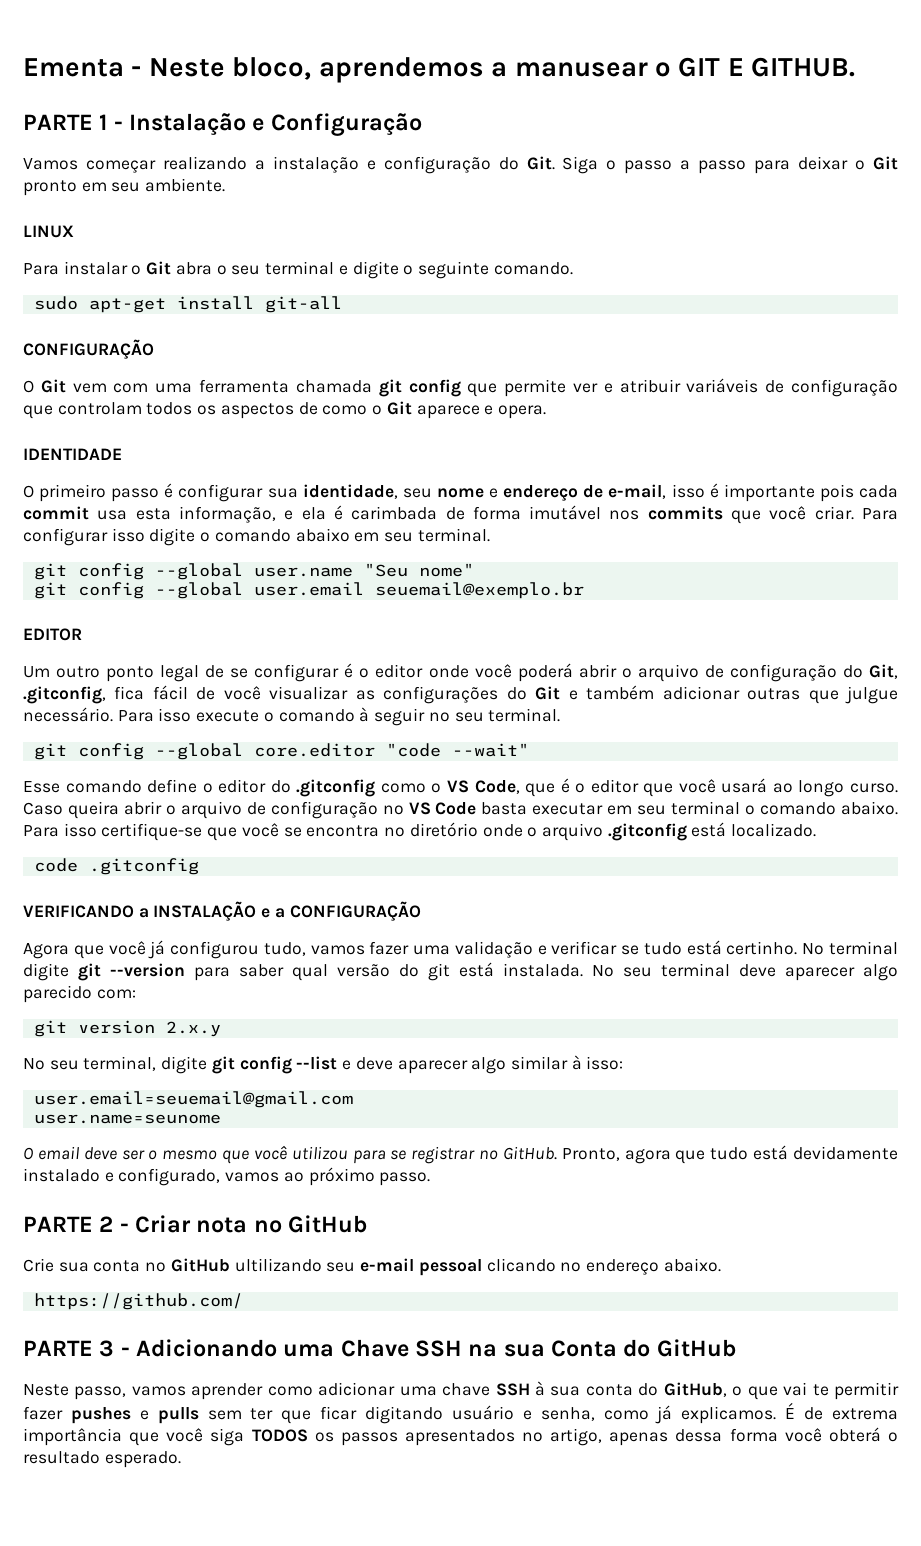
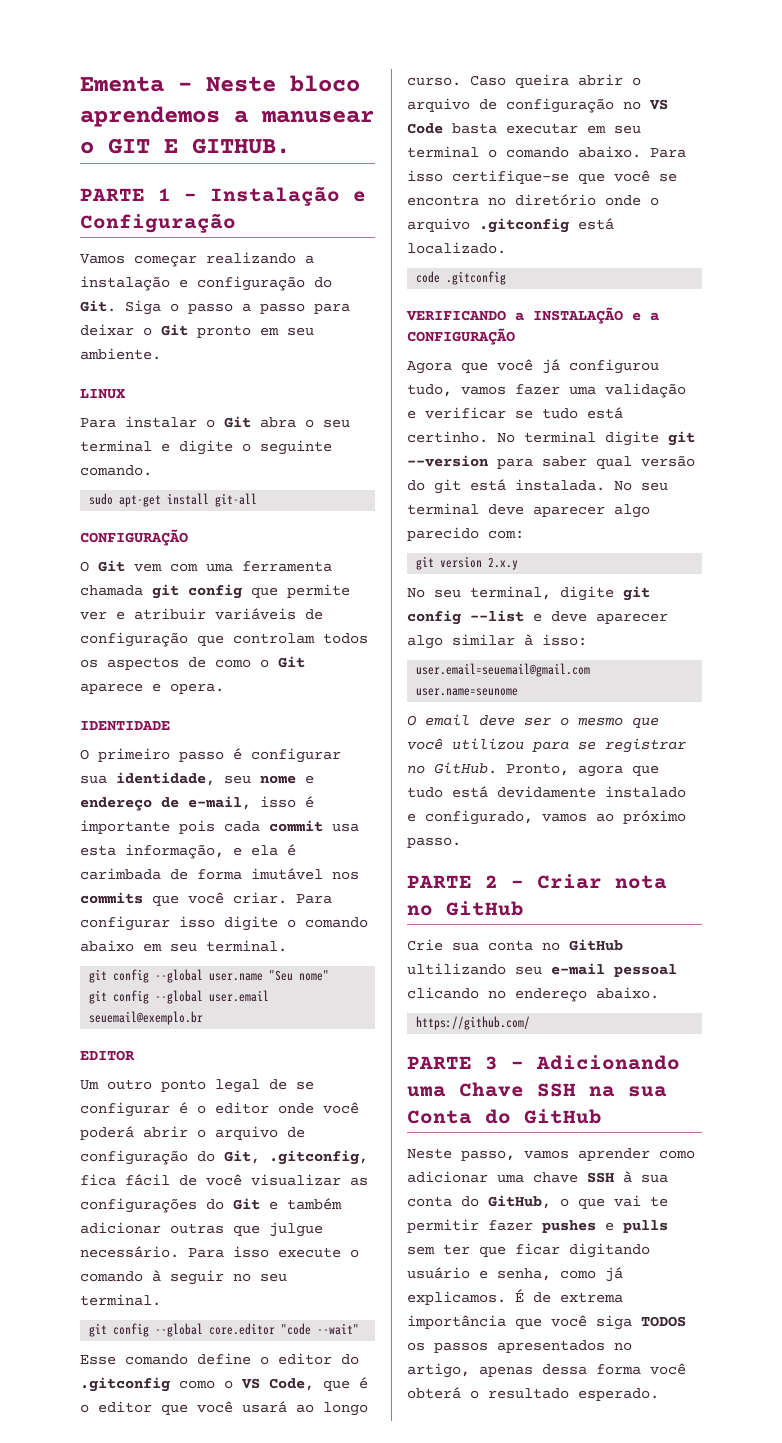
[232,57,312,80] bloco, -> [290,75,360,92] bloco

